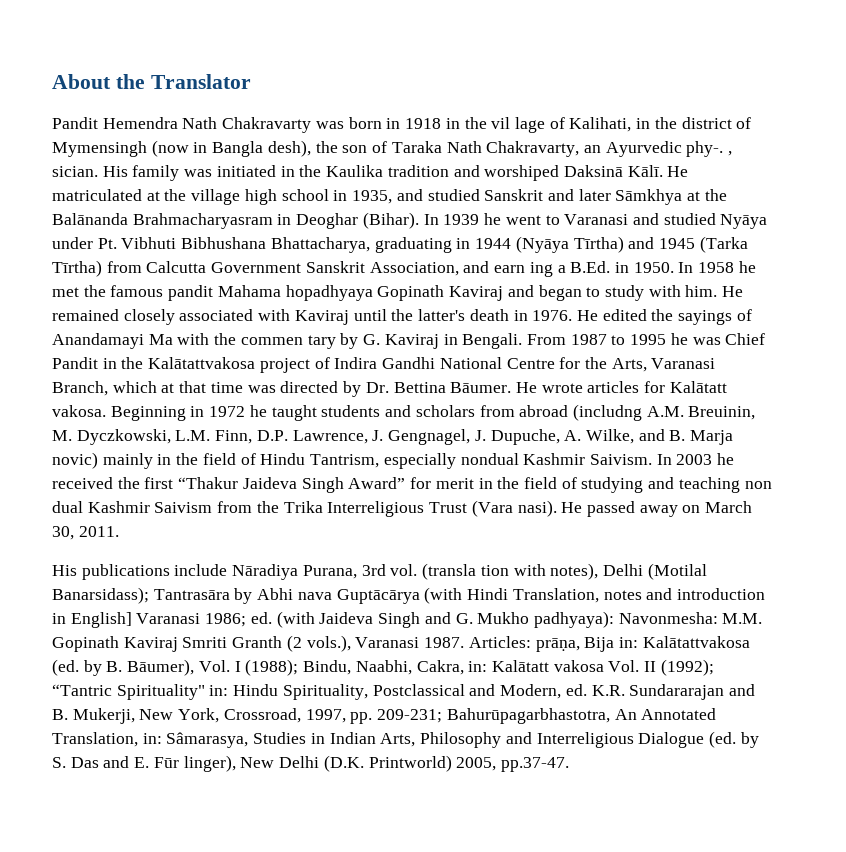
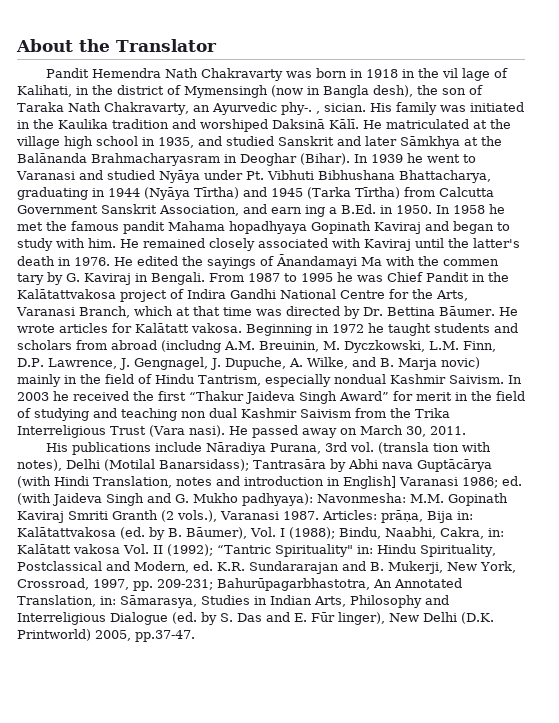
[52,333,144,349] Anandamayi -> [276,254,357,269] Ānandamayi
[166,732,249,748] Sâmarasya, -> [120,595,197,608] Sāmarasya,

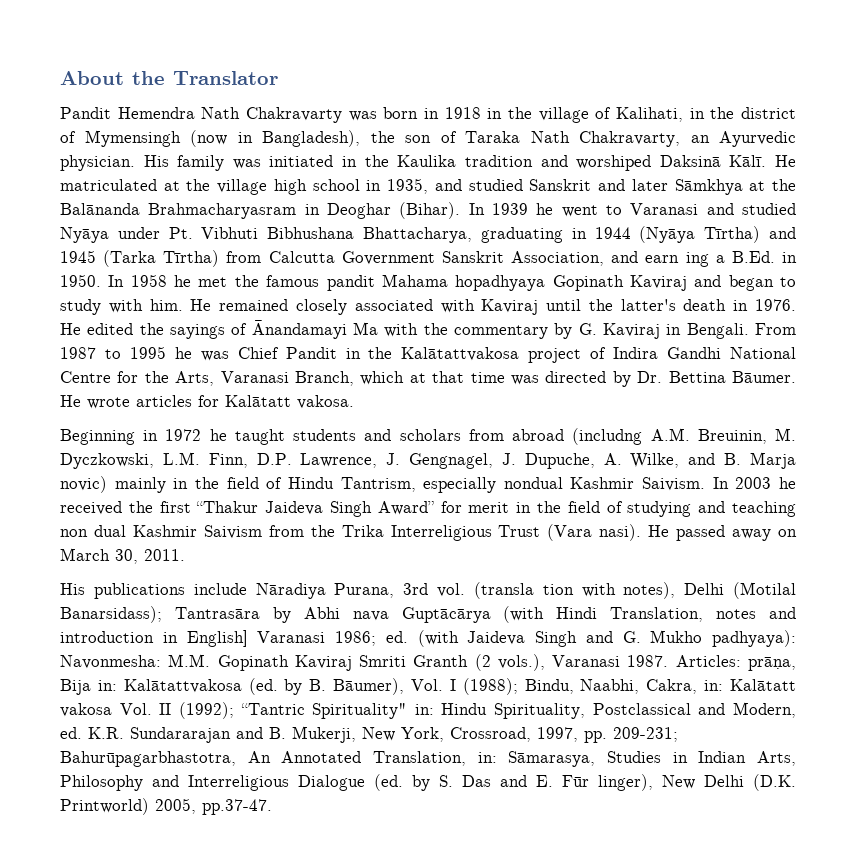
[441,68,490,81] vil lage -> [538,107,589,123] village
[323,85,413,98] Bangla desh), -> [262,130,360,147] Bangladesh),
[280,102,366,115] phy-. , sician. -> [60,155,135,171] physician.
[443,259,499,266] [17,273,44,285] commen tary -> [453,325,548,339] commentary
(242, 328) none -> (354, 402) //

